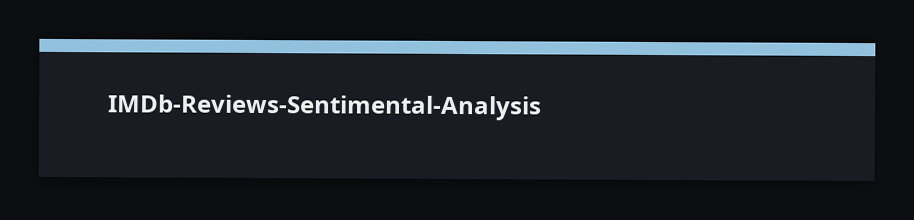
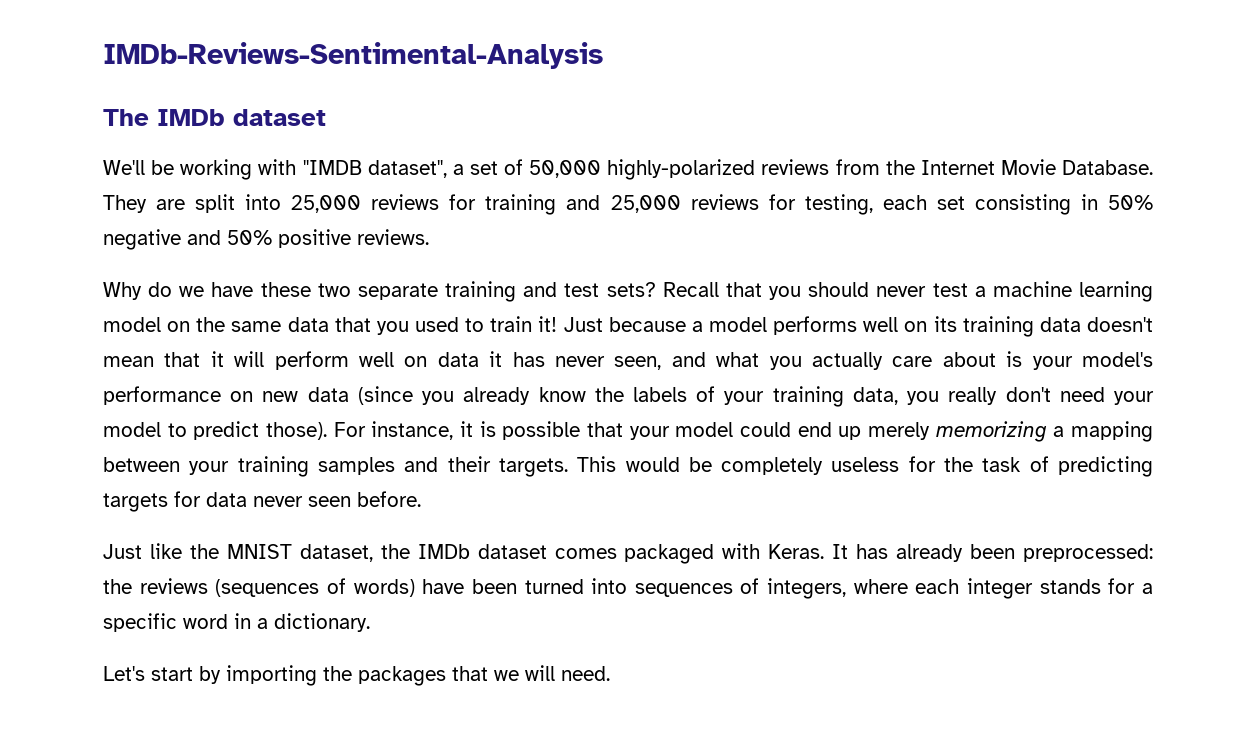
(542, 107) none -> [103,109,326,126] [103,159,1153,180] [103,194,1153,215] [103,229,429,250] [103,281,1153,302] [103,316,1153,337] [103,351,1153,370] [103,386,1154,407] [103,421,1153,442] [103,456,1153,477] [103,491,421,512] [103,543,1153,564] [103,578,1153,599] [103,613,370,632] [103,665,610,686] // The IMDb dataset // We'll be working with "IMDB dataset", a set of 50,000 highly-polarized reviews from the Internet Movie Database. They are split into 25,000 reviews for training and 25,000 reviews for testing, each set consisting in 50% negative and 50% positive reviews. // Why do we have these two separate training and test sets? Recall that you should never test a machine learning model on the same data that you used to train it! Just because a model performs well on its training data doesn't mean that it will perform well on data it has never seen, and what you actually care about is your model's performance on new data (since you already know the labels of your training data, you really don't need your model to predict those). For instance, it is possible that your model could end up merely memorizing a mapping between your training samples and their targets. This would be completely useless for the task of predicting targets for data never seen before. // Just like the MNIST dataset, the IMDb dataset comes packaged with Keras. It has already been preprocessed: the reviews (sequences of words) have been turned into sequences of integers, where each integer stands for a specific word in a dictionary. // Let's start by importing the packages that we will need.

